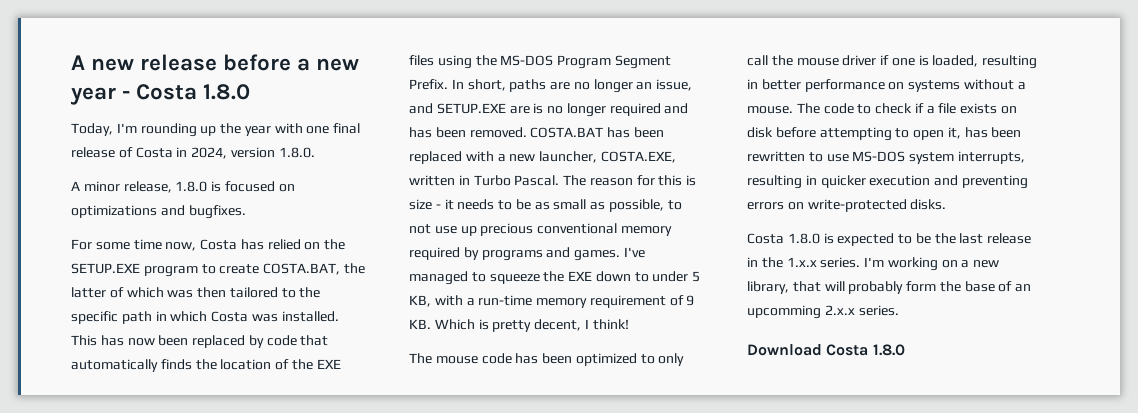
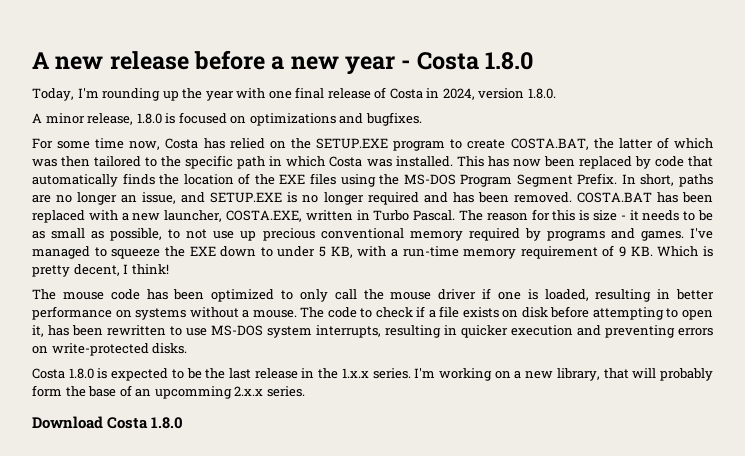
[509,106,530,114] are -> (283, 197) none

